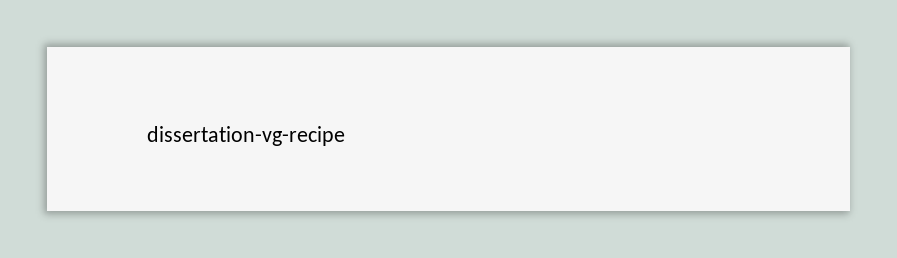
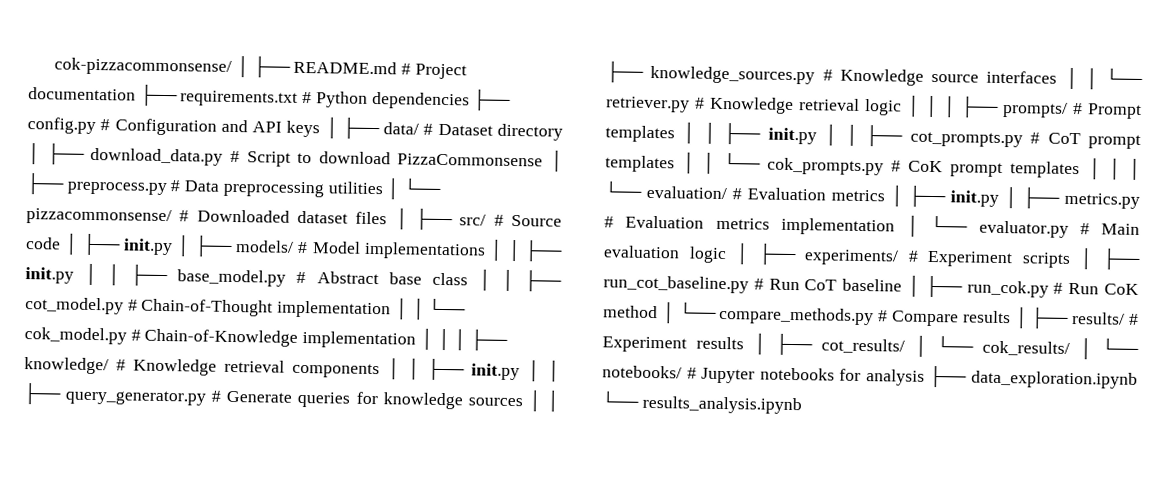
[147,126,345,146] dissertation-vg-recipe -> [54,56,467,80] [28,84,512,111] [27,117,563,141] [27,143,563,172] [26,173,443,200] [26,208,562,231] [25,233,563,262] [25,263,562,292] [25,297,467,320] [24,327,509,351] [24,357,560,382] [23,383,560,412] [606,61,1143,90] [606,95,1142,119] [605,122,1141,149] [605,152,1141,180] [604,181,1140,209] [604,215,1140,238] [603,243,1141,270] [603,275,1139,298] [603,302,1139,329] [602,333,1139,360] [602,365,1138,389] [601,391,802,415] cok-pizzacommonsense/ │ ├── README.md # Project documentation ├── requirements.txt # Python dependencies ├── config.py # Configuration and API keys │ ├── data/ # Dataset directory │ ├── download_data.py # Script to download PizzaCommonsense │ ├── preprocess.py # Data preprocessing utilities │ └── pizzacommonsense/ # Downloaded dataset files │ ├── src/ # Source code │ ├── init.py │ ├── models/ # Model implementations │ │ ├── init.py │ │ ├── base_model.py # Abstract base class │ │ ├── cot_model.py # Chain-of-Thought implementation │ │ └── cok_model.py # Chain-of-Knowledge implementation │ │ │ ├── knowledge/ # Knowledge retrieval components │ │ ├── init.py │ │ ├── query_generator.py # Generate queries for knowledge sources │ │ ├── knowledge_sources.py # Knowledge source interfaces │ │ └── retriever.py # Knowledge retrieval logic │ │ │ ├── prompts/ # Prompt templates │ │ ├── init.py │ │ ├── cot_prompts.py # CoT prompt templates │ │ └── cok_prompts.py # CoK prompt templates │ │ │ └── evaluation/ # Evaluation metrics │ ├── init.py │ ├── metrics.py # Evaluation metrics implementation │ └── evaluator.py # Main evaluation logic │ ├── experiments/ # Experiment scripts │ ├── run_cot_baseline.py # Run CoT baseline │ ├── run_cok.py # Run CoK method │ └── compare_methods.py # Compare results │ ├── results/ # Experiment results │ ├── cot_results/ │ └── cok_results/ │ └── notebooks/ # Jupyter notebooks for analysis ├── data_exploration.ipynb └── results_analysis.ipynb

